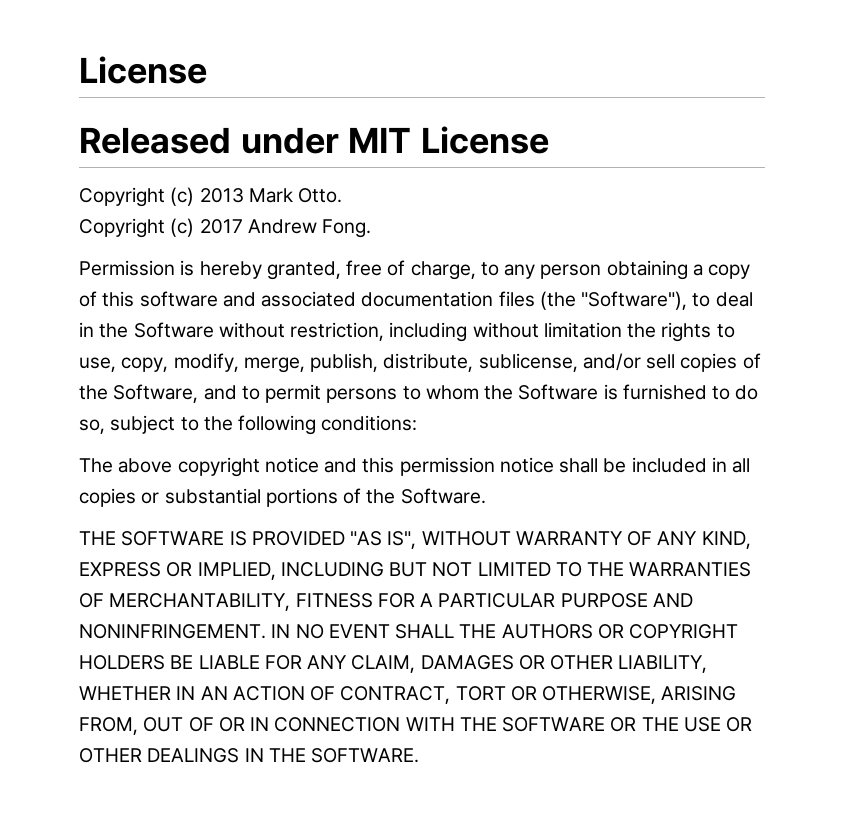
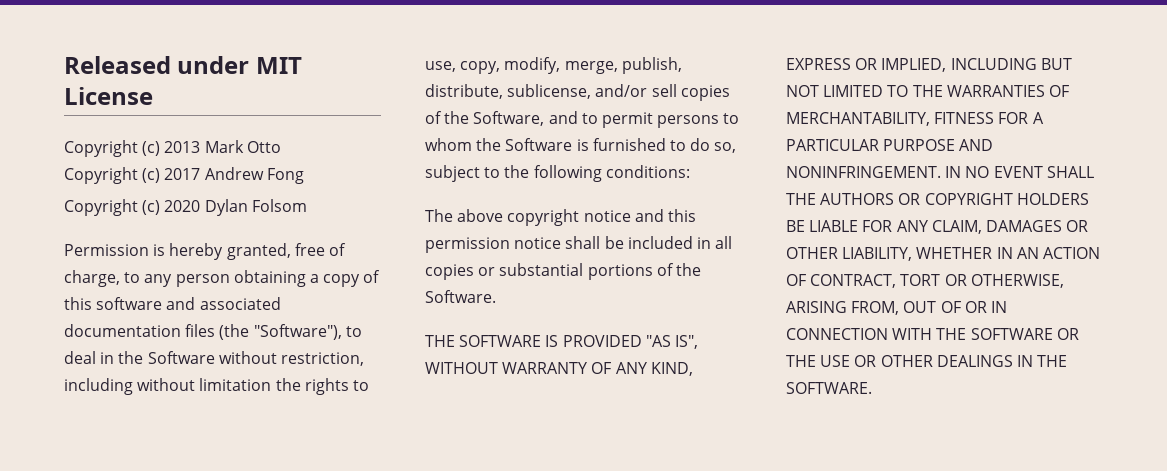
[79,56,207,84] License // -> (64, 65) none
[298,188,343,203] Otto. -> [246,141,281,153] Otto
[322,219,372,238] Fong. -> [266,168,304,184] [64,199,307,216] Fong // Copyright (c) 2020 Dylan Folsom

